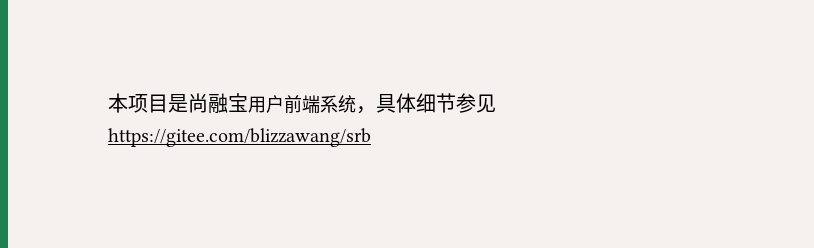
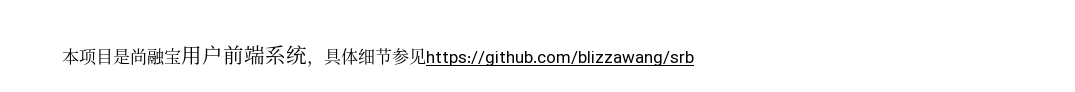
[108,128,371,147] https://gitee.com/blizzawang/srb -> [426,51,694,66] https://github.com/blizzawang/srb

